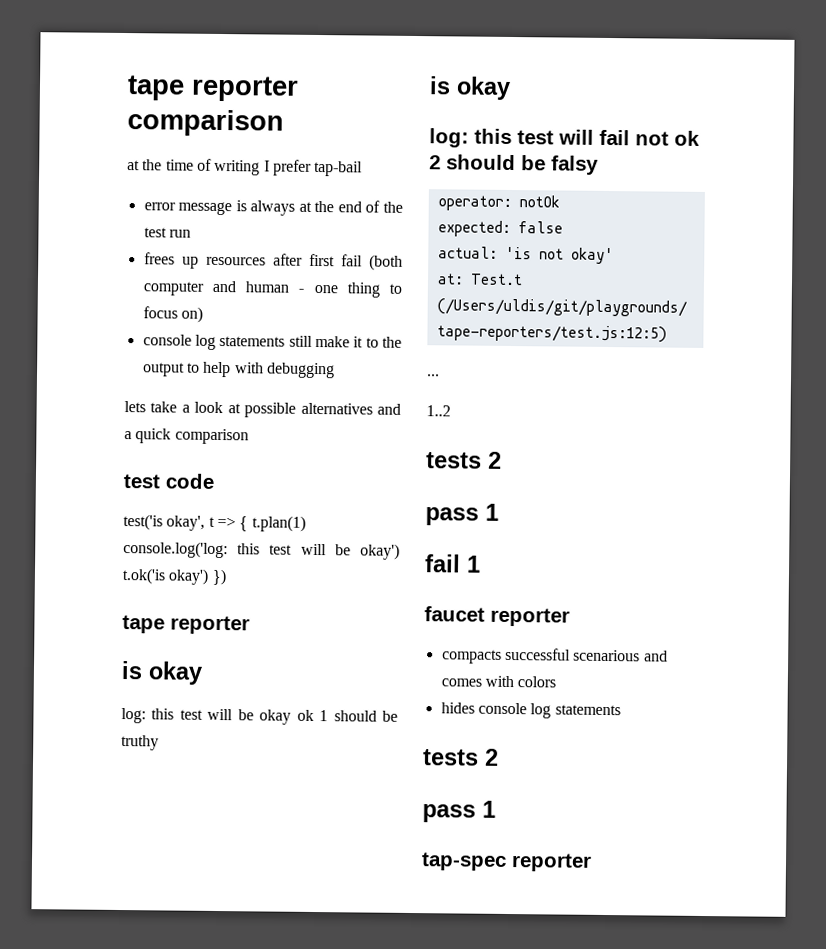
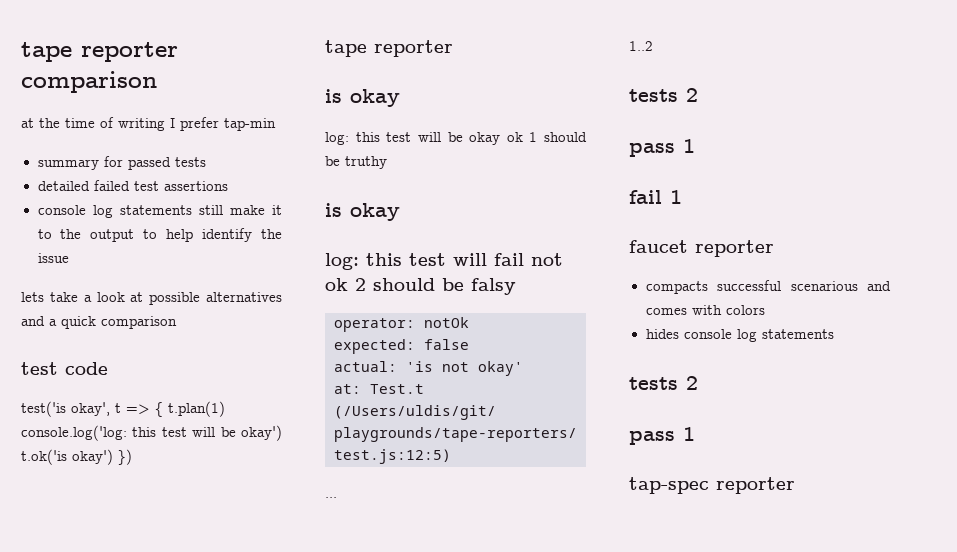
[314,160,364,177] [143,200,404,216] [143,227,191,238] [143,252,403,271] [142,280,402,298] [142,306,203,323] tap-bail // error message is always at the end of the test run // frees up resources after first fail (both computer and human - one thing to focus on) -> [224,118,276,131] [37,156,206,170] [37,180,228,191] tap-min // summary for passed tests // detailed failed test assertions
[234,362,335,379] with debugging -> [202,228,282,242] [37,253,69,263] identify the issue

